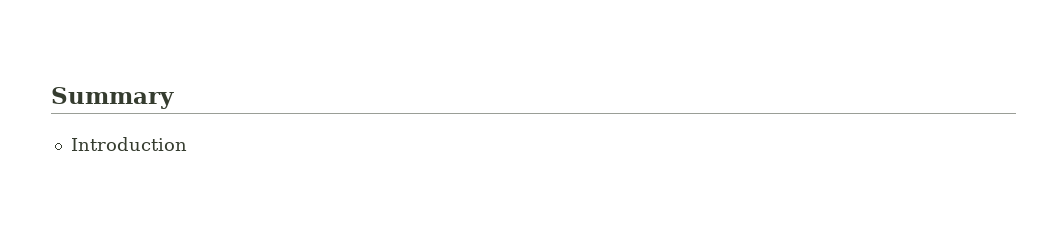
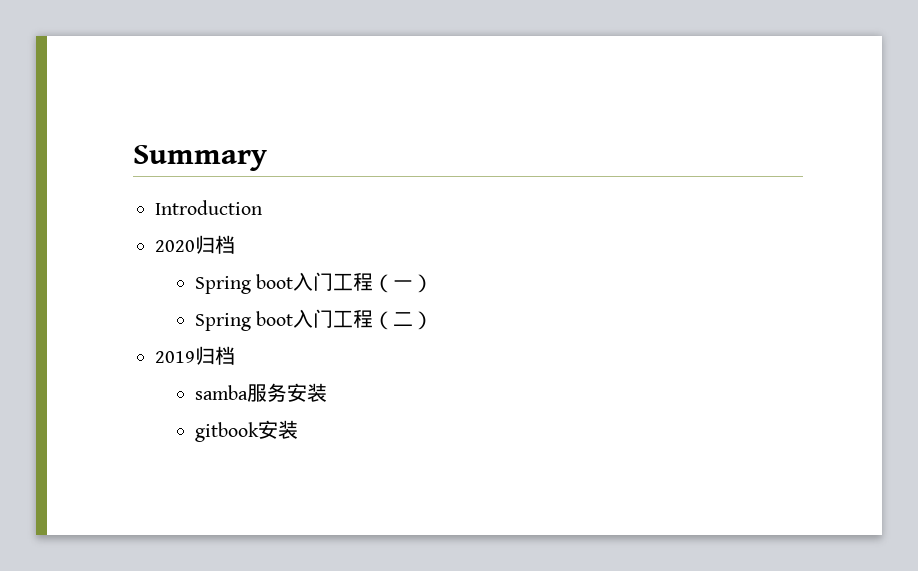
(187, 144) none -> [155,235,235,254] [194,272,434,294] [194,309,434,331] [155,346,235,365] [194,383,327,402] [194,420,298,442] // 2020归档 // Spring boot入门工程（一） // Spring boot入门工程（二） // 2019归档 // samba服务安装 // gitbook安装

